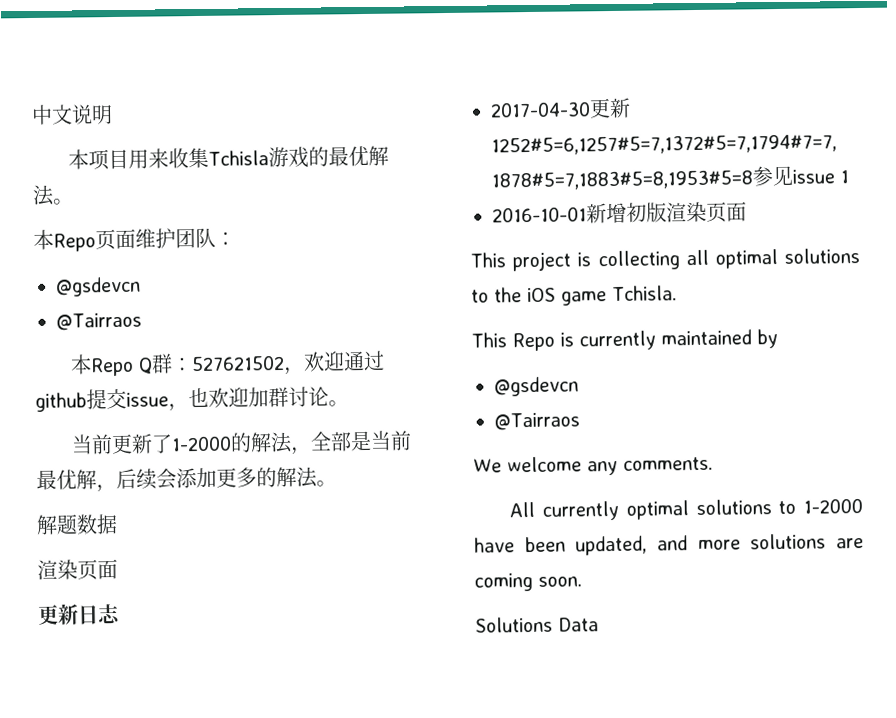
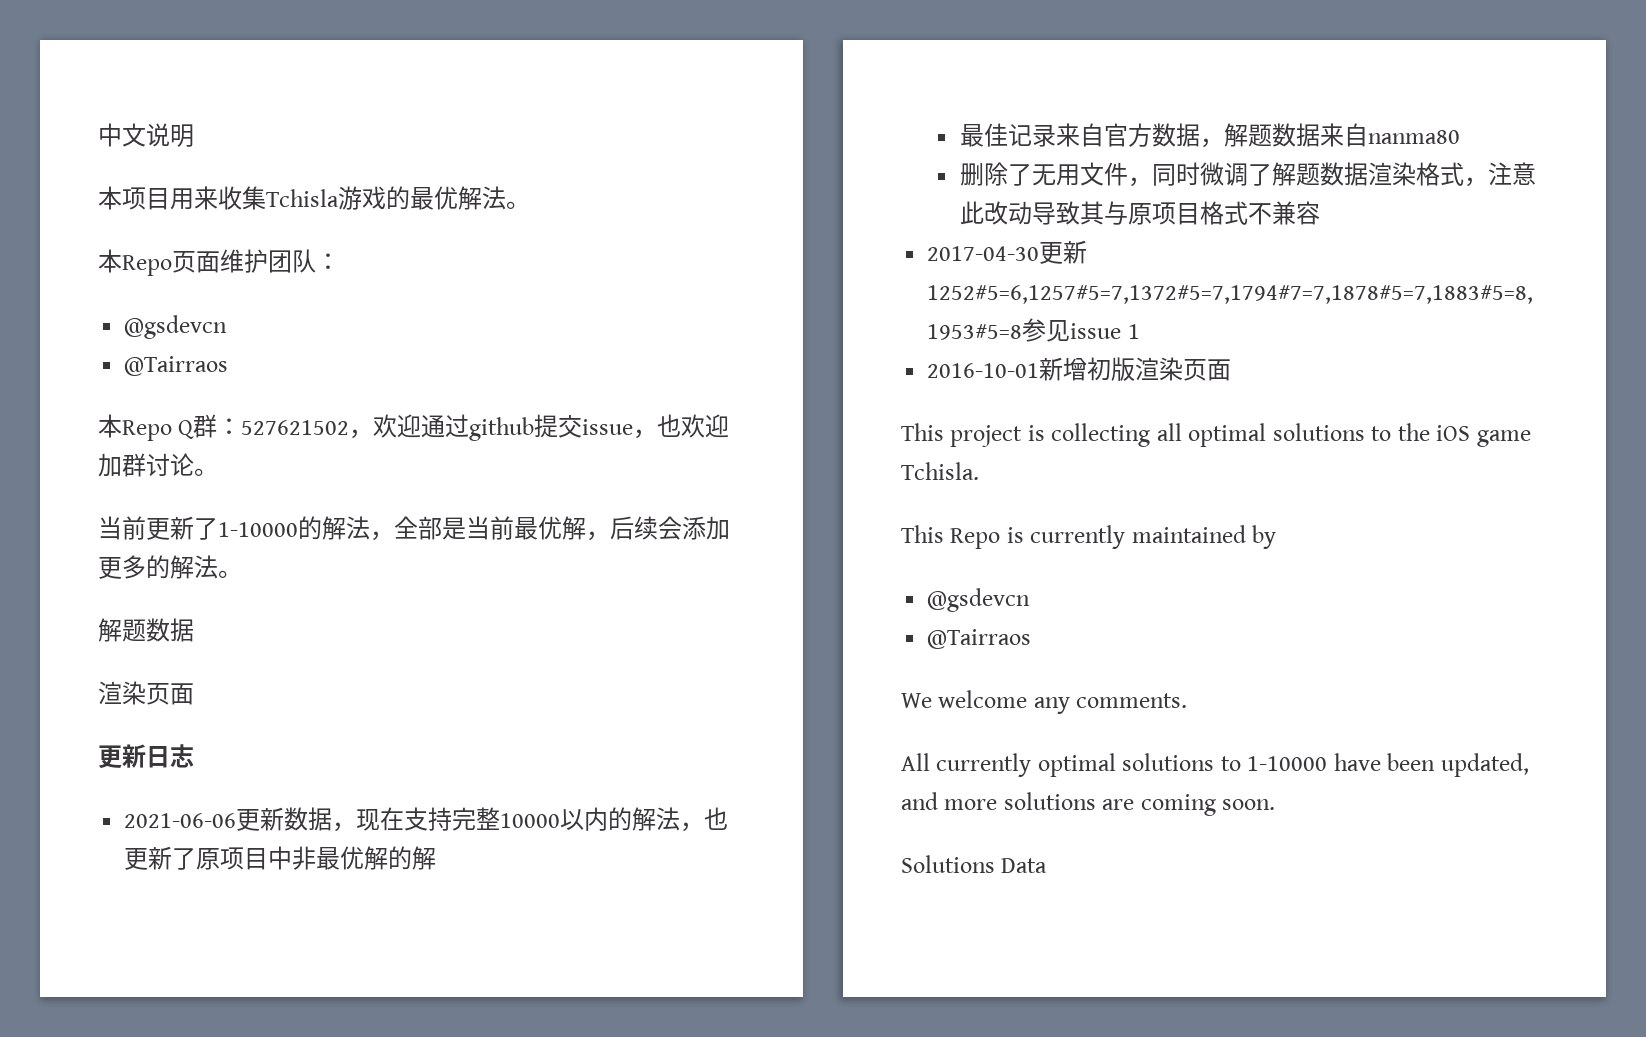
[171,435,233,452] 1-2000 -> [218,522,298,537] 1-10000
(121, 614) none -> [124,807,729,832] [124,846,437,870] [959,123,1460,148] [959,162,1536,187] [959,201,1320,225] // 2021-06-06更新数据，现在支持完整10000以内的解法，也更新了原项目中非最优解的解 // 最佳记录来自官方数据，解题数据来自nanma80 // 删除了无用文件，同时微调了解题数据渲染格式，注意此改动导致其与原项目格式不兼容
[803,498,863,514] 1-2000 -> [1247,756,1328,771] 1-10000

